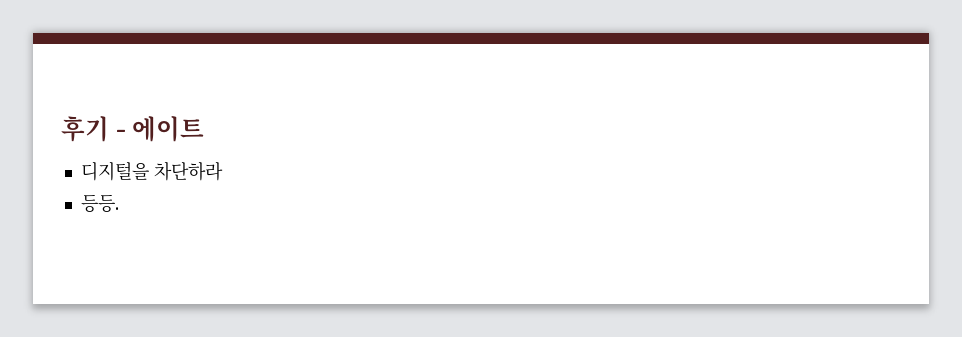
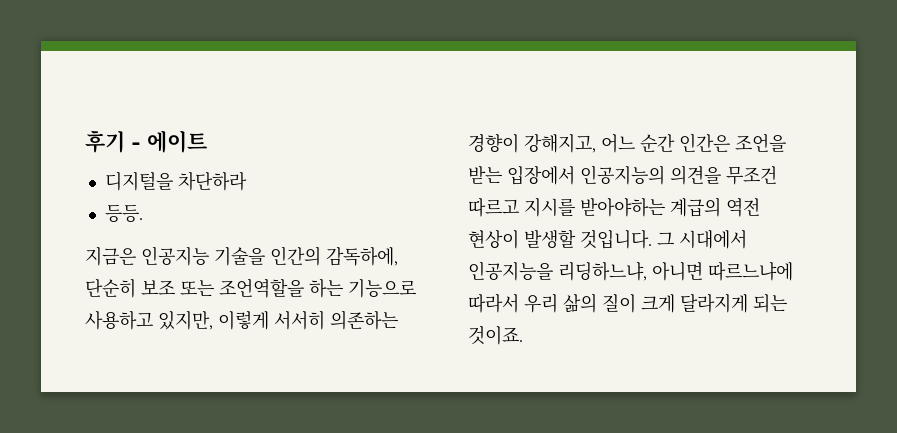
(119, 203) none -> [85,246,398,266] [85,278,416,298] [85,310,398,330] [468,133,786,153] [468,165,777,185] [468,197,760,217] [468,229,747,249] [468,261,793,281] [468,293,787,313] [468,325,523,345] // 지금은 인공지능 기술을 인간의 감독하에, 단순히 보조 또는 조언역할을 하는 기능으로 사용하고 있지만, 이렇게 서서히 의존하는 경향이 강해지고, 어느 순간 인간은 조언을 받는 입장에서 인공지능의 의견을 무조건 따르고 지시를 받아야하는 계급의 역전 현상이 발생할 것입니다. 그 시대에서 인공지능을 리딩하느냐, 아니면 따르느냐에 따라서 우리 삶의 질이 크게 달라지게 되는 것이죠.

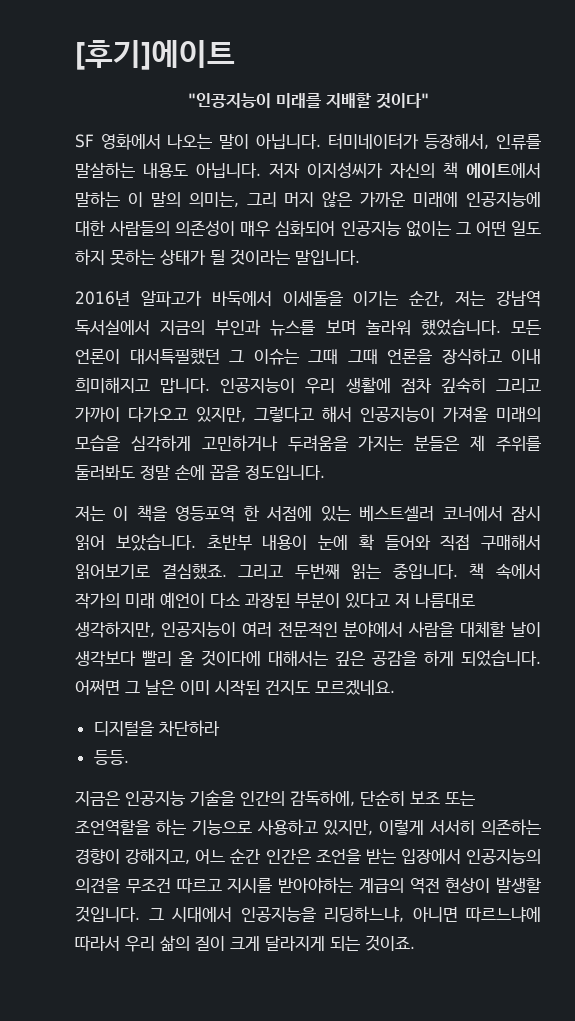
[85,130,207,153] 후기 - 에이트 -> [75,40,235,70] [187,93,429,109] [75,133,541,150] [75,162,541,178] [75,191,541,207] [75,220,541,237] [75,249,360,265] [75,290,541,307] [75,319,541,336] [75,348,541,365] [75,377,542,394] [75,406,541,422] [75,435,541,452] [75,464,325,480] [75,505,541,522] [75,534,541,551] [75,563,541,580] [75,592,475,609] [75,621,541,638] [75,650,541,667] [75,679,395,696] [후기]에이트 // "인공지능이 미래를 지배할 것이다" // SF 영화에서 나오는 말이 아닙니다. 터미네이터가 등장해서, 인류를 말살하는 내용도 아닙니다. 저자 이지성씨가 자신의 책 에이트에서 말하는 이 말의 의미는, 그리 머지 않은 가까운 미래에 인공지능에 대한 사람들의 의존성이 매우 심화되어 인공지능 없이는 그 어떤 일도 하지 못하는 상태가 될 것이라는 말입니다. // 2016년 알파고가 바둑에서 이세돌을 이기는 순간, 저는 강남역 독서실에서 지금의 부인과 뉴스를 보며 놀라워 했었습니다. 모든 언론이 대서특필했던 그 이슈는 그때 그때 언론을 장식하고 이내 희미해지고 맙니다. 인공지능이 우리 생활에 점차 깊숙히 그리고 가까이 다가오고 있지만, 그렇다고 해서 인공지능이 가져올 미래의 모습을 심각하게 고민하거나 두려움을 가지는 분들은 제 주위를 둘러봐도 정말 손에 꼽을 정도입니다. // 저는 이 책을 영등포역 한 서점에 있는 베스트셀러 코너에서 잠시 읽어 보았습니다. 초반부 내용이 눈에 확 들어와 직접 구매해서 읽어보기로 결심했죠. 그리고 두번째 읽는 중입니다. 책 속에서 작가의 미래 예언이 다소 과장된 부분이 있다고 저 나름대로 생각하지만, 인공지능이 여러 전문적인 분야에서 사람을 대체할 날이 생각보다 빨리 올 것이다에 대해서는 깊은 공감을 하게 되었습니다. 어쩌면 그 날은 이미 시작된 건지도 모르겠네요.

